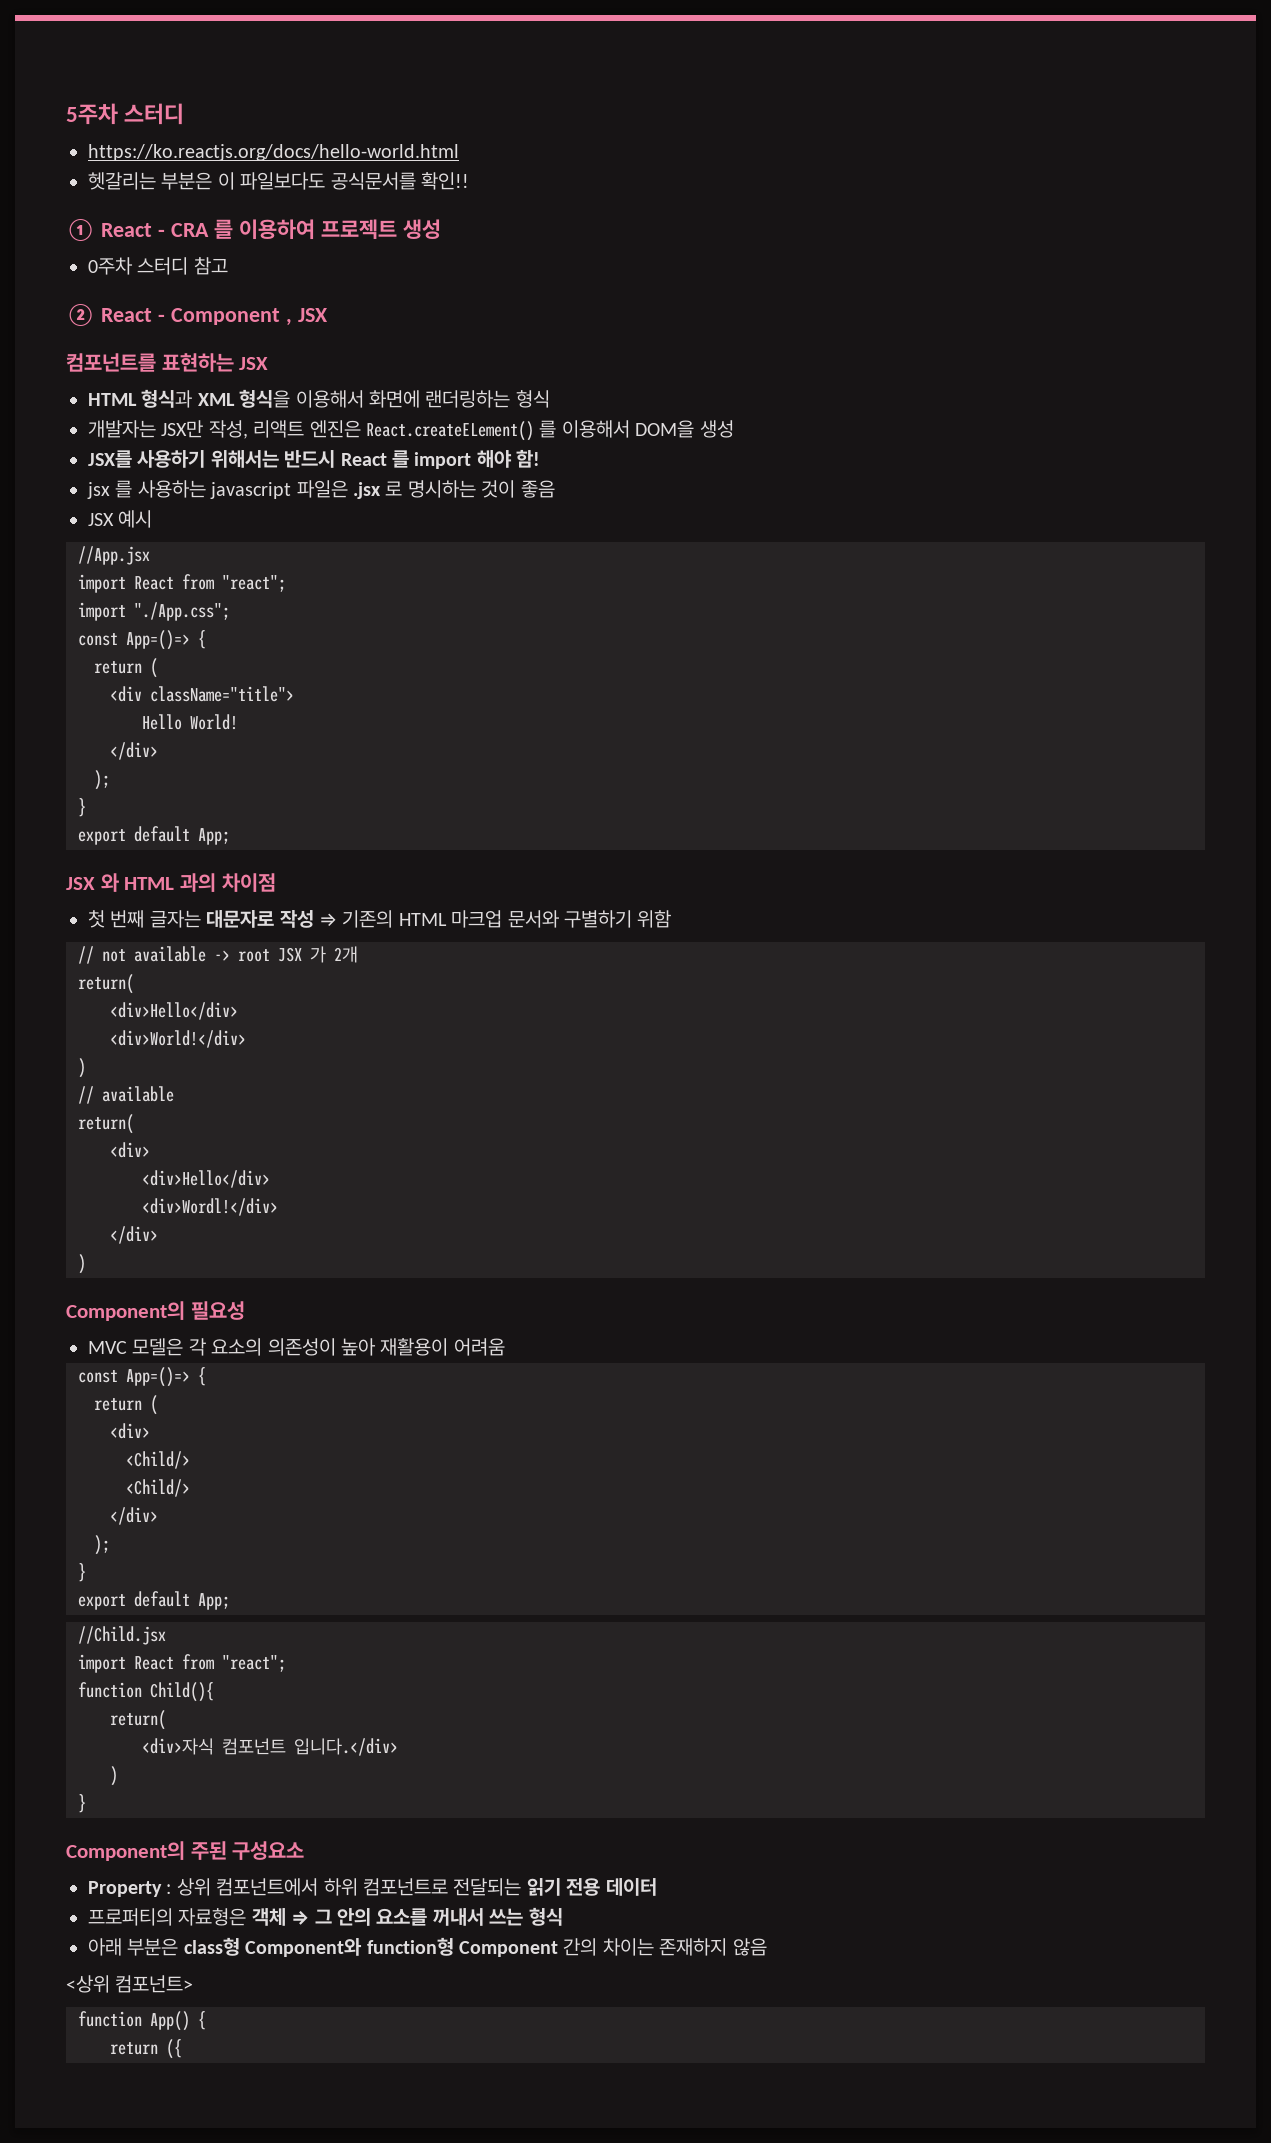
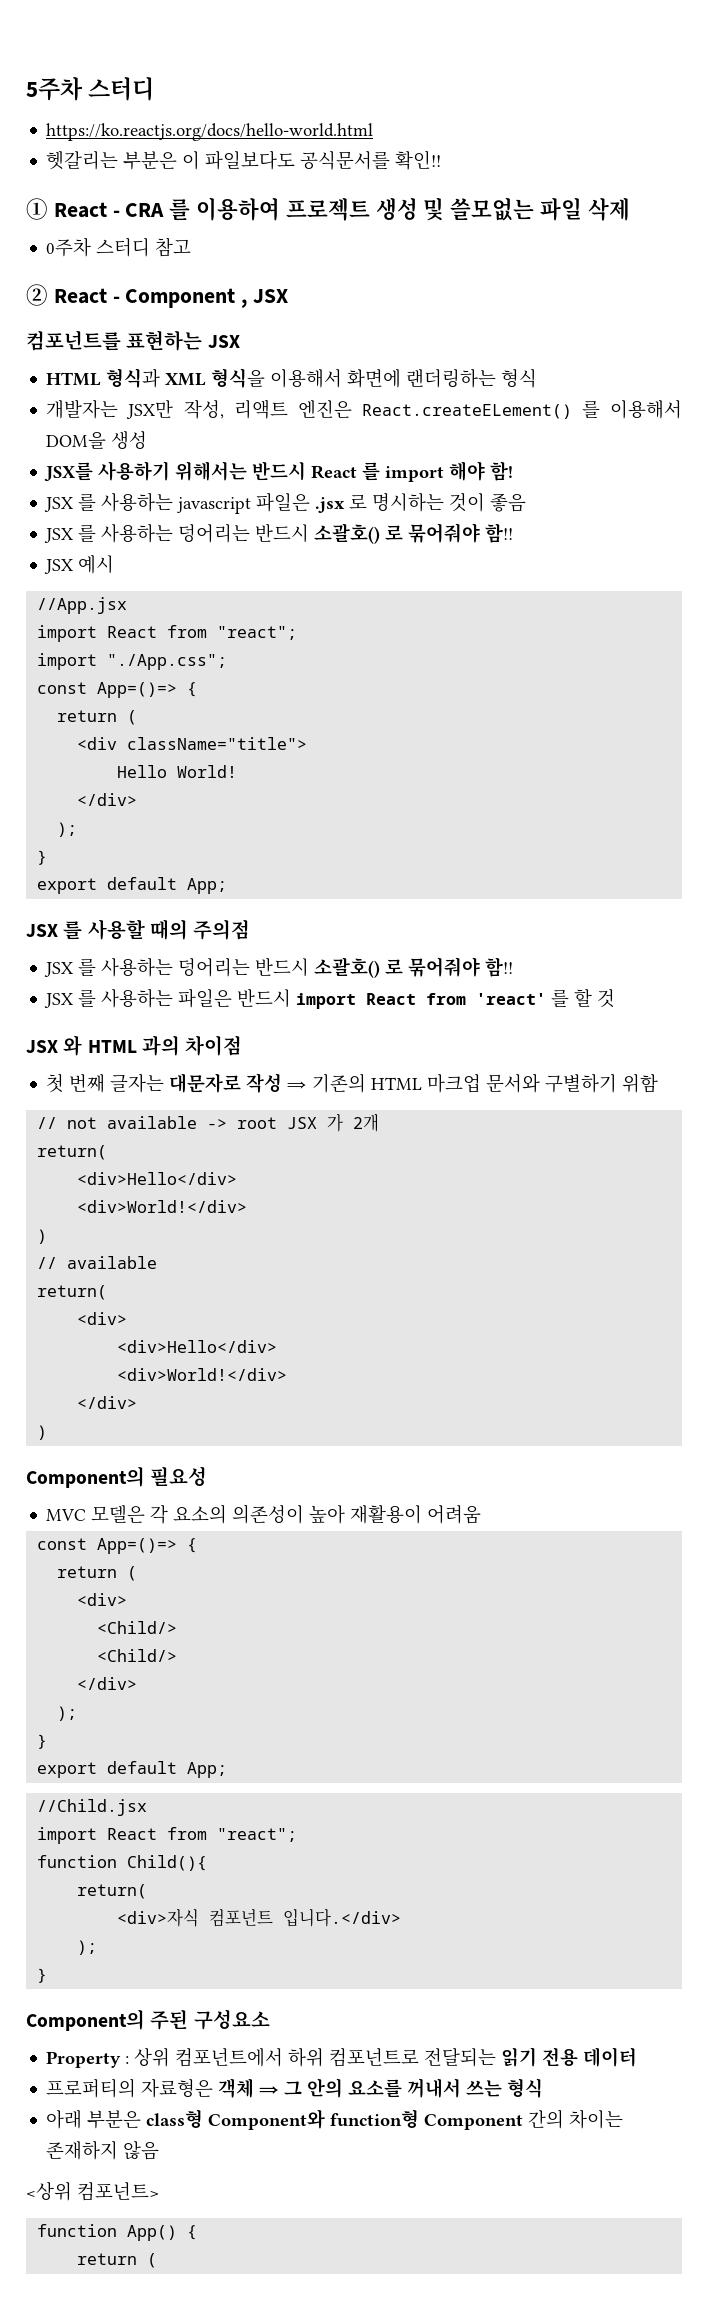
(441, 229) none -> [423,197,630,221] 및 쓸모없는 파일 삭제
[87,482,110,499] jsx -> [44,497,74,512] JSX
(555, 489) none -> [44,523,514,544] // JSX 를 사용하는 덩어리는 반드시 소괄호() 로 묶어줘야 함!!
(230, 836) none -> [26,919,251,940] [44,957,514,978] [44,988,616,1009] // JSX 를 사용할 때의 주의점 // JSX 를 사용하는 덩어리는 반드시 소괄호() 로 묶어줘야 함!! // JSX 를 사용하는 파일은 반드시 import React from 'react' 를 할 것
[142,1198,278,1216] <div>Wordl!</div> -> [117,1368,288,1381] <div>World!</div>
[110,1766,118,1786] ) -> [77,1940,98,1955] );
[166,2039,182,2059] ({ -> [147,2253,158,2268] (

